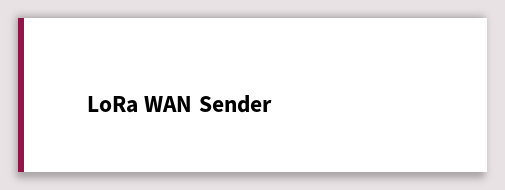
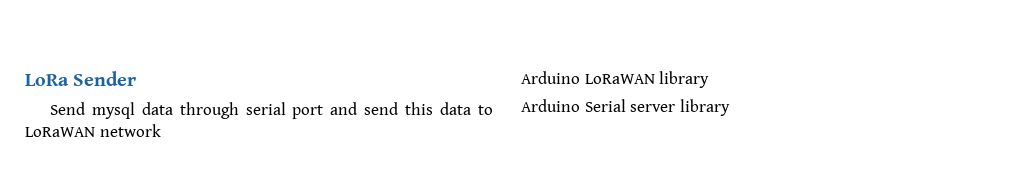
[144,96,193,112] WAN -> (69, 80) none
(272, 104) none -> [49,102,493,119] [25,124,161,137] [521,71,710,88] [521,99,730,116] // Send mysql data through serial port and send this data to LoRaWAN network // Arduino LoRaWAN library // Arduino Serial server library

